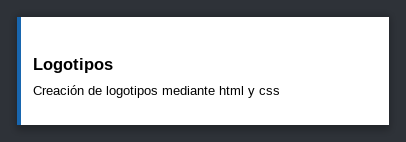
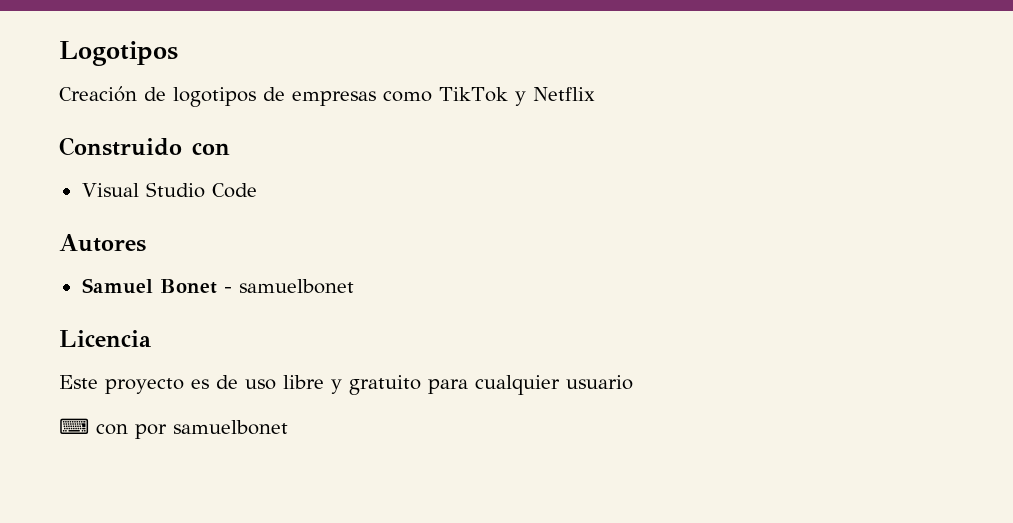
[162,86,280,98] mediante html y css -> [263,87,595,106] [59,137,230,156] [81,182,257,198] [59,234,146,252] [81,278,354,294] [59,330,151,347] [59,375,633,395] [59,418,288,439] de empresas como TikTok y Netflix // Construido con // Visual Studio Code // Autores // Samuel Bonet - samuelbonet // Licencia // Este proyecto es de uso libre y gratuito para cualquier usuario // ⌨ con por samuelbonet

